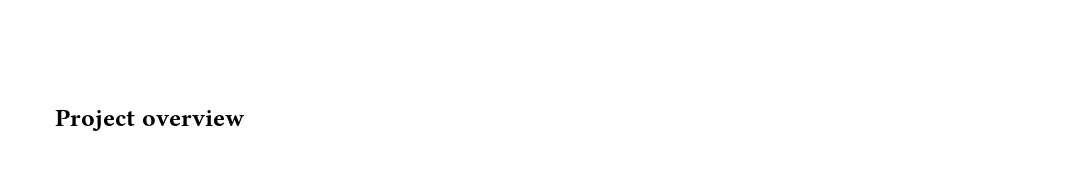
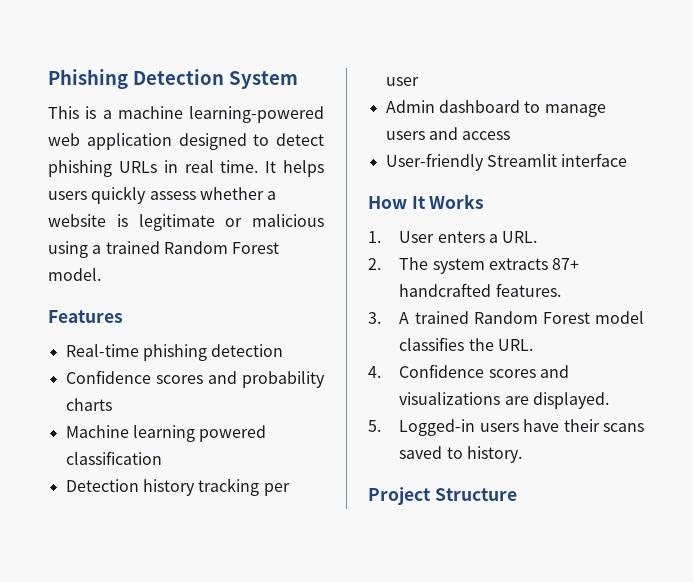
[55,109,245,131] Project overview -> [48,69,298,89] [48,106,324,123] [48,133,324,150] [48,160,324,177] [48,186,277,204] [48,214,324,231] [48,241,280,258] [48,268,101,281] [48,310,123,323] [65,344,284,361] [65,370,325,388] [65,398,112,411] [65,425,267,442] [65,451,162,465] [65,478,290,496] [385,77,419,86] [385,100,606,117] [385,127,511,140] [385,153,628,171] [368,194,485,209] [368,231,538,243] [368,257,580,274] [399,283,561,297] [368,311,644,324] [399,337,534,351] [368,364,570,378] [399,392,610,409] [368,419,644,436] [399,446,523,463] [368,487,517,505] Phishing Detection System // This is a machine learning-powered web application designed to detect phishing URLs in real time. It helps users quickly assess whether a website is legitimate or malicious using a trained Random Forest model. // Features // Real-time phishing detection // Confidence scores and probability charts // Machine learning powered classification // Detection history tracking per user // Admin dashboard to manage users and access // User-friendly Streamlit interface // How It Works // 1. User enters a URL. // 2. The system extracts 87+ handcrafted features. // 3. A trained Random Forest model classifies the URL. // 4. Confidence scores and visualizations are displayed. // 5. Logged-in users have their scans saved to history. // Project Structure

